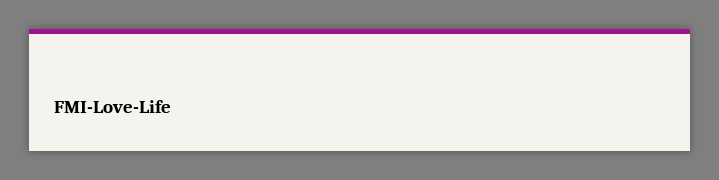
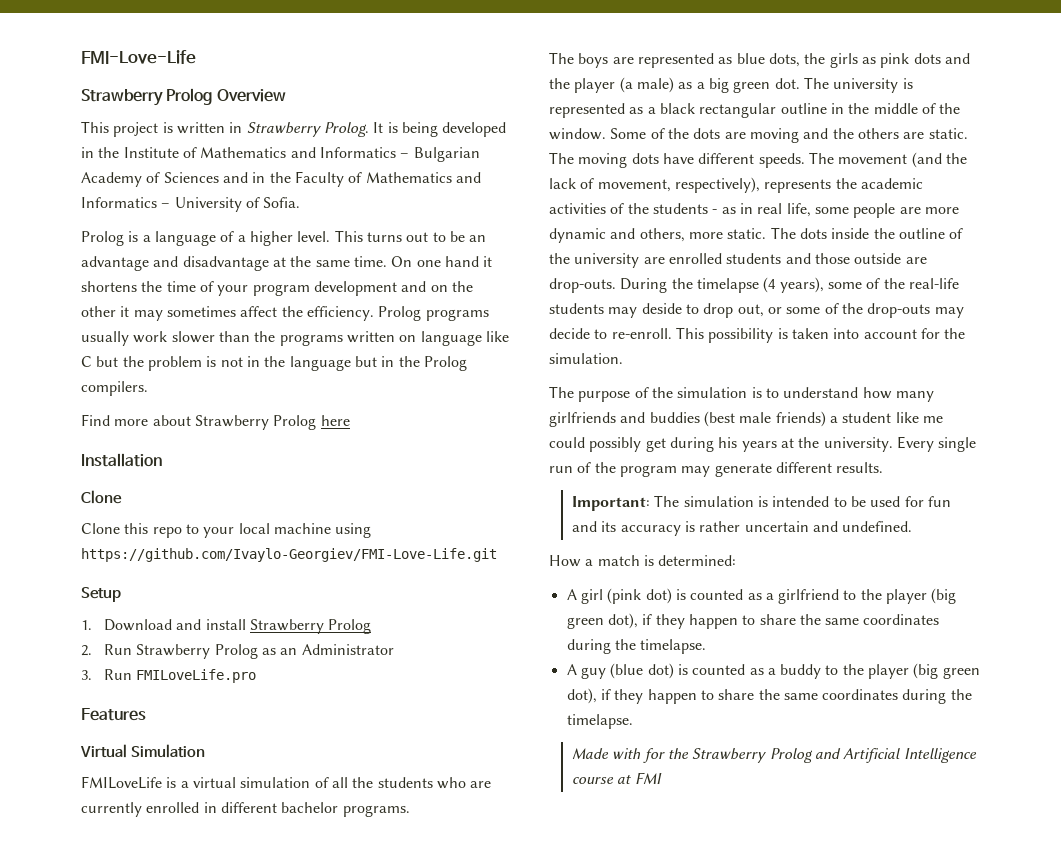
(171, 106) none -> [81,88,286,106] [81,121,507,137] [81,147,480,162] [81,171,481,187] [81,197,301,212] [81,230,487,246] [81,256,493,271] [81,281,473,296] [81,306,489,321] [81,331,509,346] [81,356,467,371] [81,381,148,396] [81,414,350,430] [81,453,162,467] [81,490,122,504] [81,523,372,538] [81,548,497,562] [81,587,121,602] [81,619,372,634] [81,644,394,659] [81,669,257,683] [81,708,146,721] [80,744,206,758] [81,776,492,789] [81,802,410,817] [549,52,970,68] [549,77,913,93] [549,103,961,118] [549,128,968,143] [549,152,967,168] [549,177,923,193] [549,203,959,218] [549,227,964,243] [549,253,927,268] [549,277,959,293] [549,303,964,318] [549,327,966,343] [549,353,623,364] [549,386,934,402] [549,411,943,427] [549,436,977,452] [549,462,884,477] [571,495,951,511] [571,521,913,536] [549,555,737,567] [566,588,957,604] [566,613,940,629] [566,639,707,654] [566,663,980,679] [566,688,972,704] [566,714,633,729] [571,748,977,763] [571,772,662,784] // Strawberry Prolog Overview // This project is written in Strawberry Prolog. It is being developed in the Institute of Mathematics and Informatics – Bulgarian Academy of Sciences and in the Faculty of Mathematics and Informatics – University of Sofia. // Prolog is a language of a higher level. This turns out to be an advantage and disadvantage at the same time. On one hand it shortens the time of your program development and on the other it may sometimes affect the efficiency. Prolog programs usually work slower than the programs written on language like C but the problem is not in the language but in the Prolog compilers. // Find more about Strawberry Prolog here // Installation // Clone // Clone this repo to your local machine using https://github.com/Ivaylo-Georgiev/FMI-Love-Life.git // Setup // 1. Download and install Strawberry Prolog // 2. Run Strawberry Prolog as an Administrator // 3. Run FMILoveLife.pro // Features // Virtual Simulation // FMILoveLife is a virtual simulation of all the students who are currently enrolled in different bachelor programs. // The boys are represented as blue dots, the girls as pink dots and the player (a male) as a big green dot. The university is represented as a black rectangular outline in the middle of the window. Some of the dots are moving and the others are static. The moving dots have different speeds. The movement (and the lack of movement, respectively), represents the academic activities of the students - as in real life, some people are more dynamic and others, more static. The dots inside the outline of the university are enrolled students and those outside are drop-outs. During the timelapse (4 years), some of the real-life students may deside to drop out, or some of the drop-outs may decide to re-enroll. This possibility is taken into account for the simulation. // The purpose of the simulation is to understand how many girlfriends and buddies (best male friends) a student like me could possibly get during his years at the university. Every single run of the program may generate different results. // Important: The simulation is intended to be used for fun and its accuracy is rather uncertain and undefined. // How a match is determined: // A girl (pink dot) is counted as a girlfriend to the player (big green dot), if they happen to share the same coordinates during the timelapse. // A guy (blue dot) is counted as a buddy to the player (big green dot), if they happen to share the same coordinates during the timelapse. // Made with for the Strawberry Prolog and Artificial Intelligence course at FMI

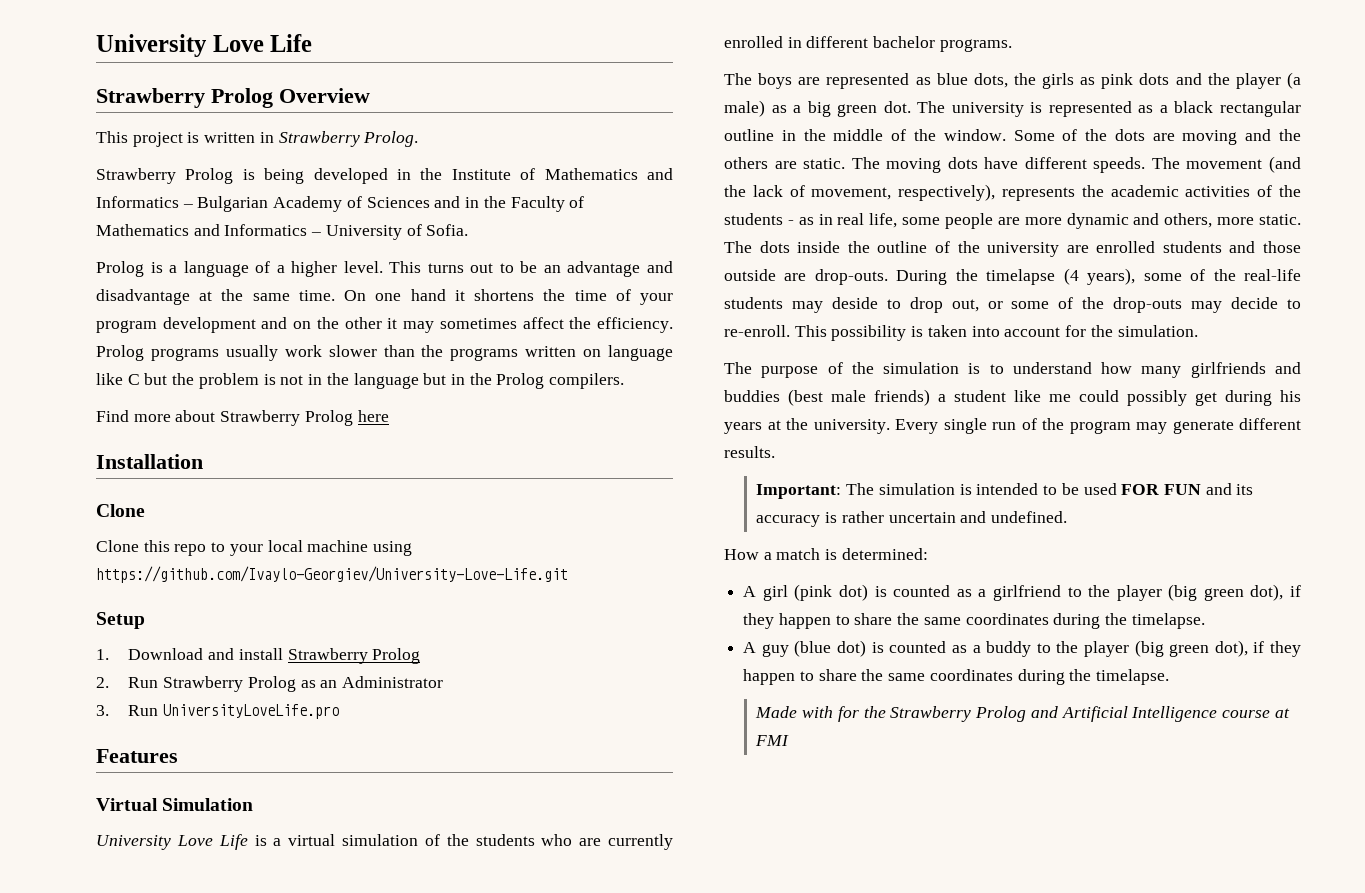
[81,50,196,64] FMI-Love-Life -> [96,34,313,57] University Love Life
[373,122,384,133] It -> [96,168,234,184] // Strawberry Prolog
[81,548,497,562] https://github.com/Ivaylo-Georgiev/FMI-Love-Life.git -> [96,566,568,583] https://github.com/Ivaylo-Georgiev/University-Love-Life.git
[136,669,257,683] FMILoveLife.pro -> [163,704,340,719] UniversityLoveLife.pro
[81,776,162,789] FMILoveLife -> [96,834,248,850] University Love Life
[331,777,348,788] all -> (440, 840) none
[904,496,951,507] for fun -> [1121,484,1201,495] FOR FUN

